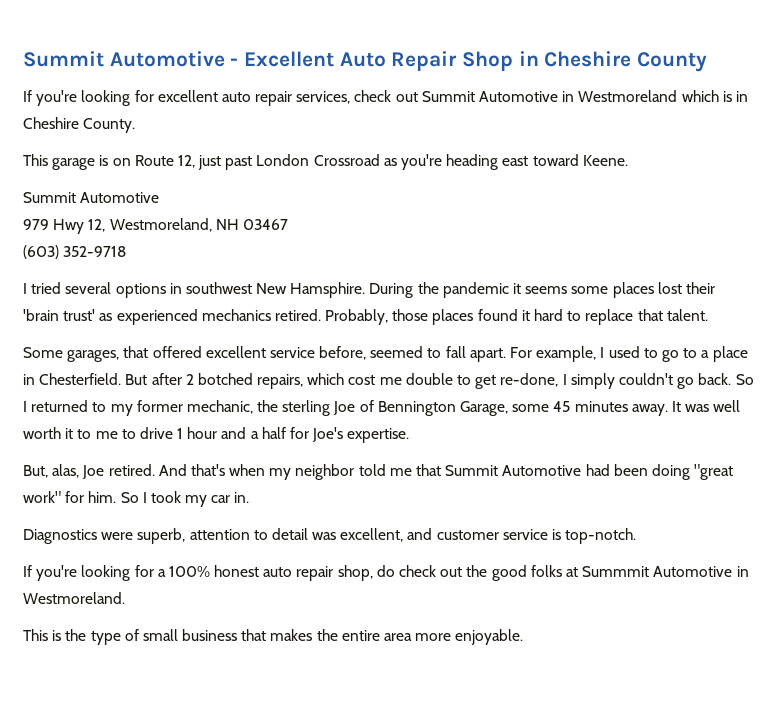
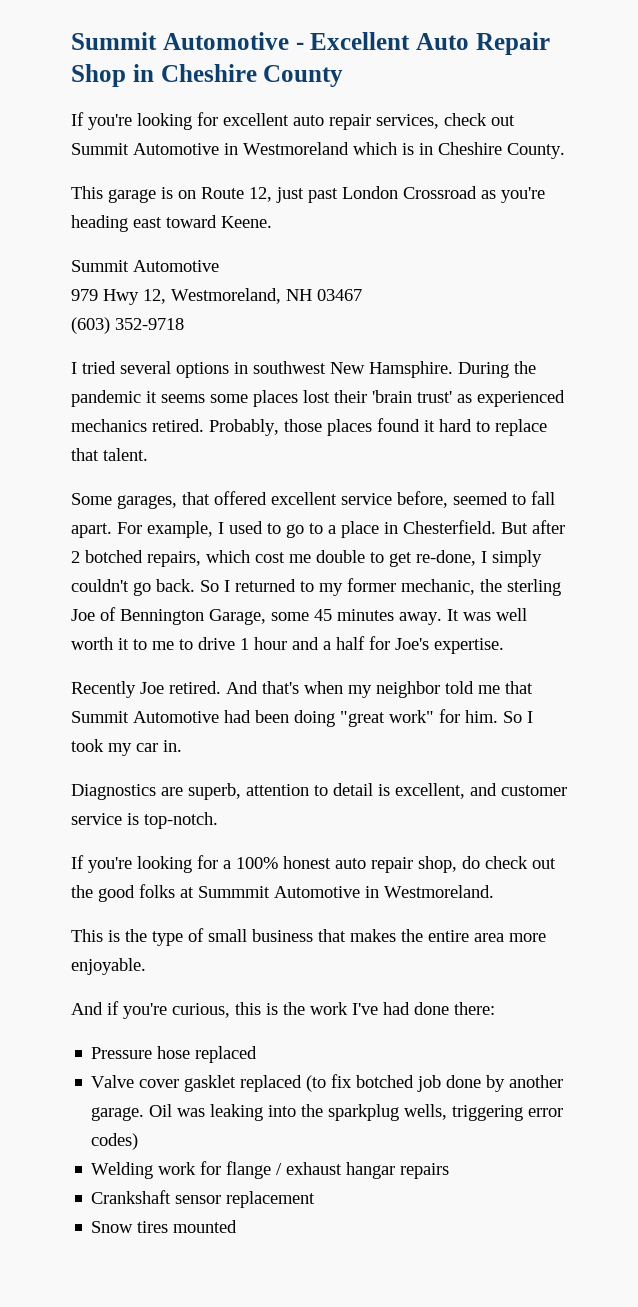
[23,464,80,478] But, alas, -> [71,681,136,698] Recently
[101,532,134,540] were -> [161,787,183,796] are
[312,532,337,540] was -> [378,784,390,796] is
(524, 637) none -> [71,1001,495,1019] [91,1046,258,1063] [91,1074,564,1092] [91,1104,564,1121] [91,1133,139,1150] [91,1161,450,1179] [91,1190,316,1208] [91,1220,238,1233] // And if you're curious, this is the work I've had done there: // Pressure hose replaced // Valve cover gasklet replaced (to fix botched job done by another garage. Oil was leaking into the sparkplug wells, triggering error codes) // Welding work for flange / exhaust hangar repairs // Crankshaft sensor replacement // Snow tires mounted

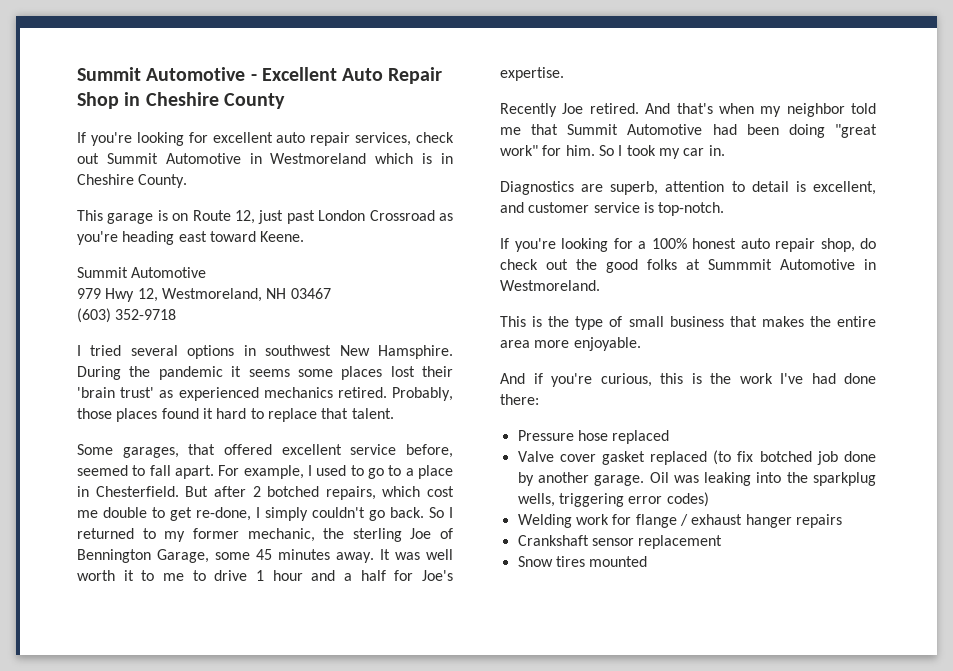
[184,1075,237,1092] gasklet -> [601,451,645,465] gasket
[346,1162,396,1179] hangar -> [745,514,792,528] hanger

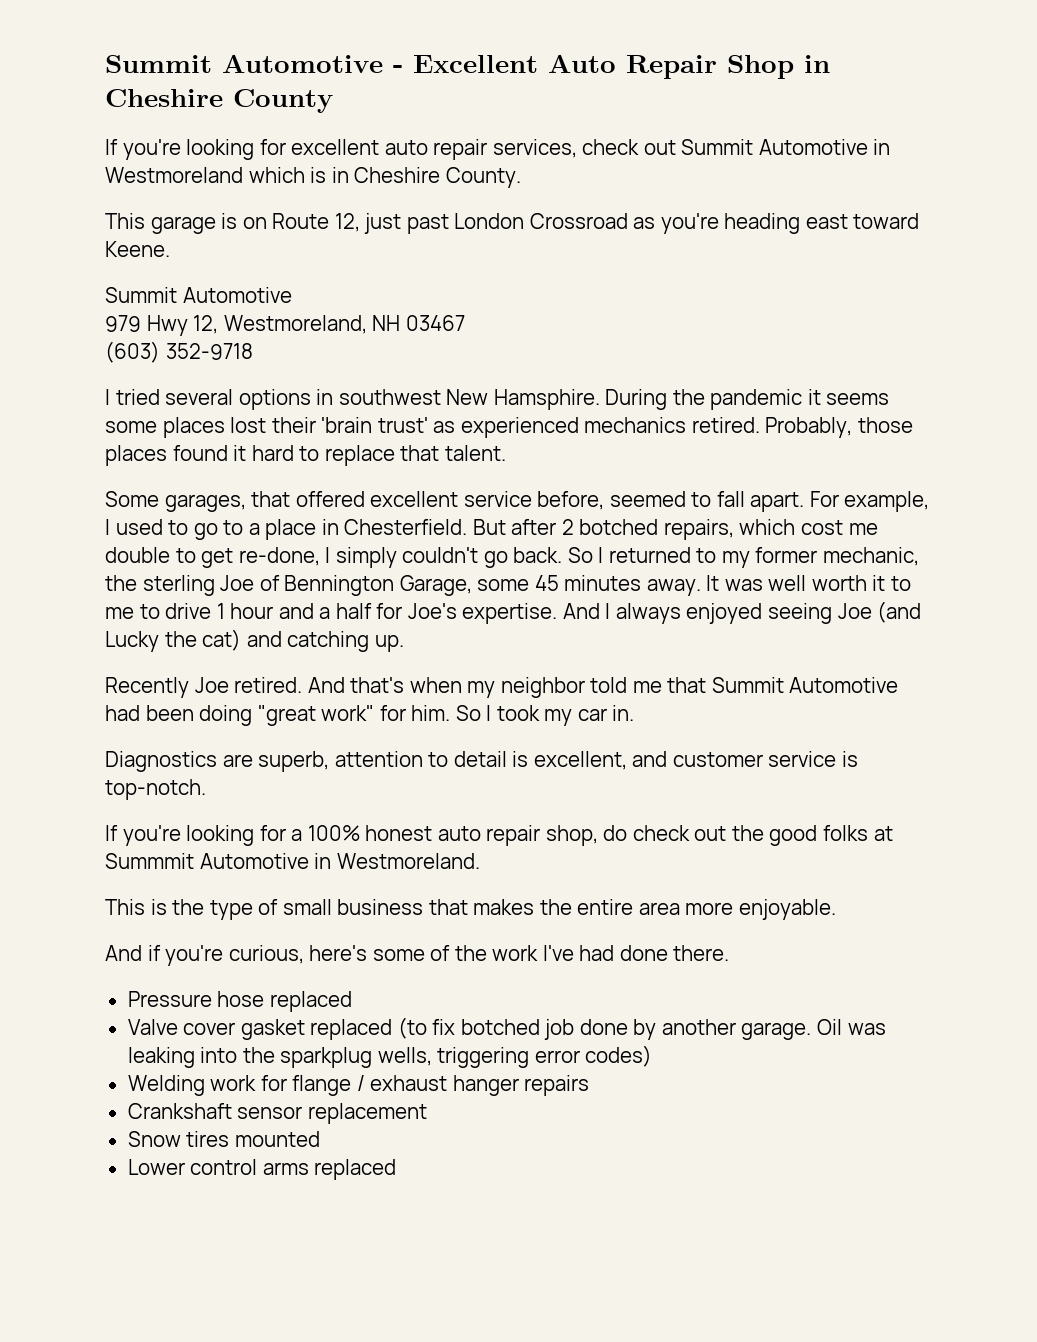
(564, 74) none -> [562,601,922,624] [105,629,404,652] And I always enjoyed seeing Joe (and Lucky the cat) and catching up.
[660,373,702,384] this is -> [309,945,451,961] here's some of
[500,394,539,405] there: -> [673,945,730,961] there.
(648, 561) none -> [127,1159,397,1180] // Lower control arms replaced

